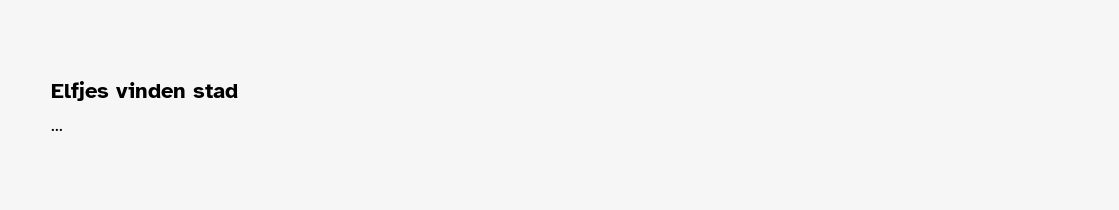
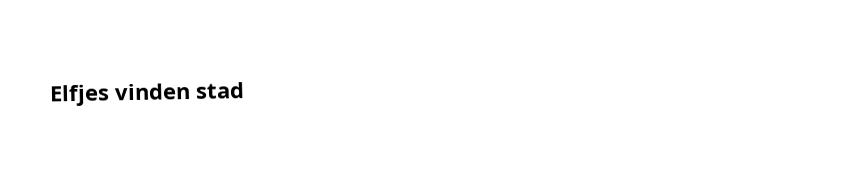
[51,128,63,131] // ... -> (245, 90) none

